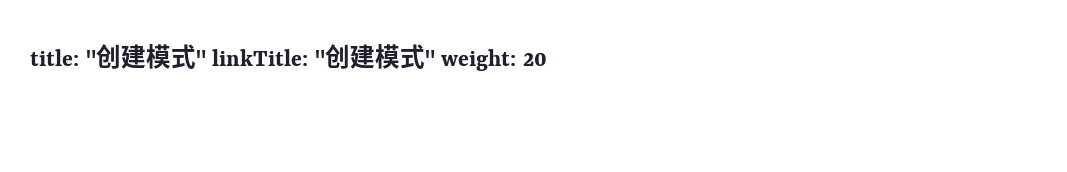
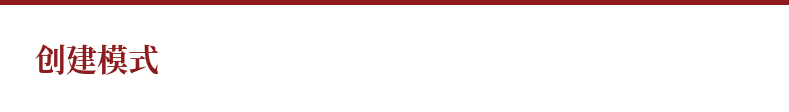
[30,44,548,71] title: "创建模式" linkTitle: "创建模式" weight: 20 -> [35,44,159,76] 创建模式

